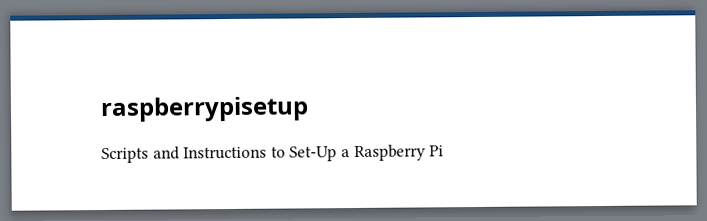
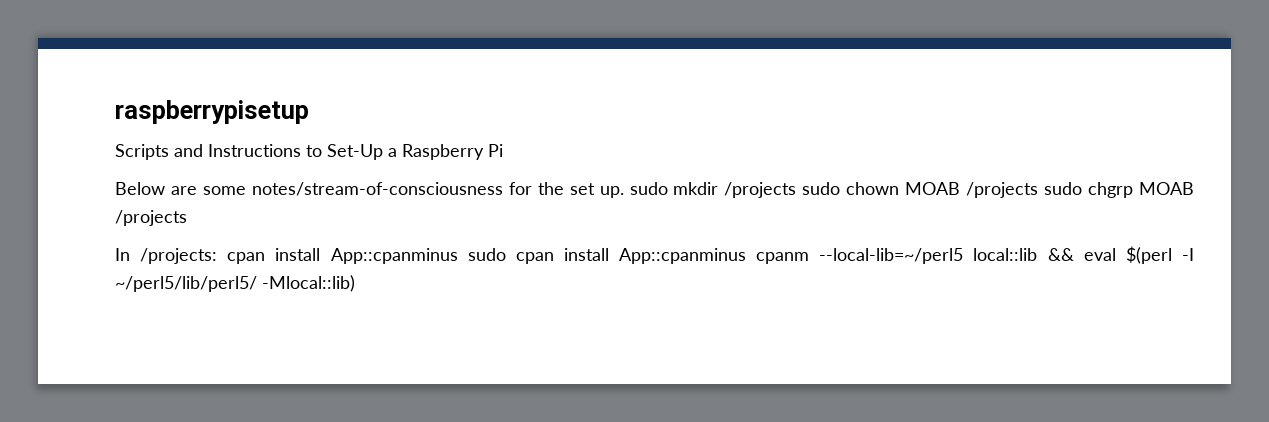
(445, 151) none -> [115,182,1195,198] [115,210,187,226] [115,246,1194,264] [115,275,355,292] // Below are some notes/stream-of-consciousness for the set up. sudo mkdir /projects sudo chown MOAB /projects sudo chgrp MOAB /projects // In /projects: cpan install App::cpanminus sudo cpan install App::cpanminus cpanm --local-lib=~/perl5 local::lib && eval $(perl -I ~/perl5/lib/perl5/ -Mlocal::lib)

